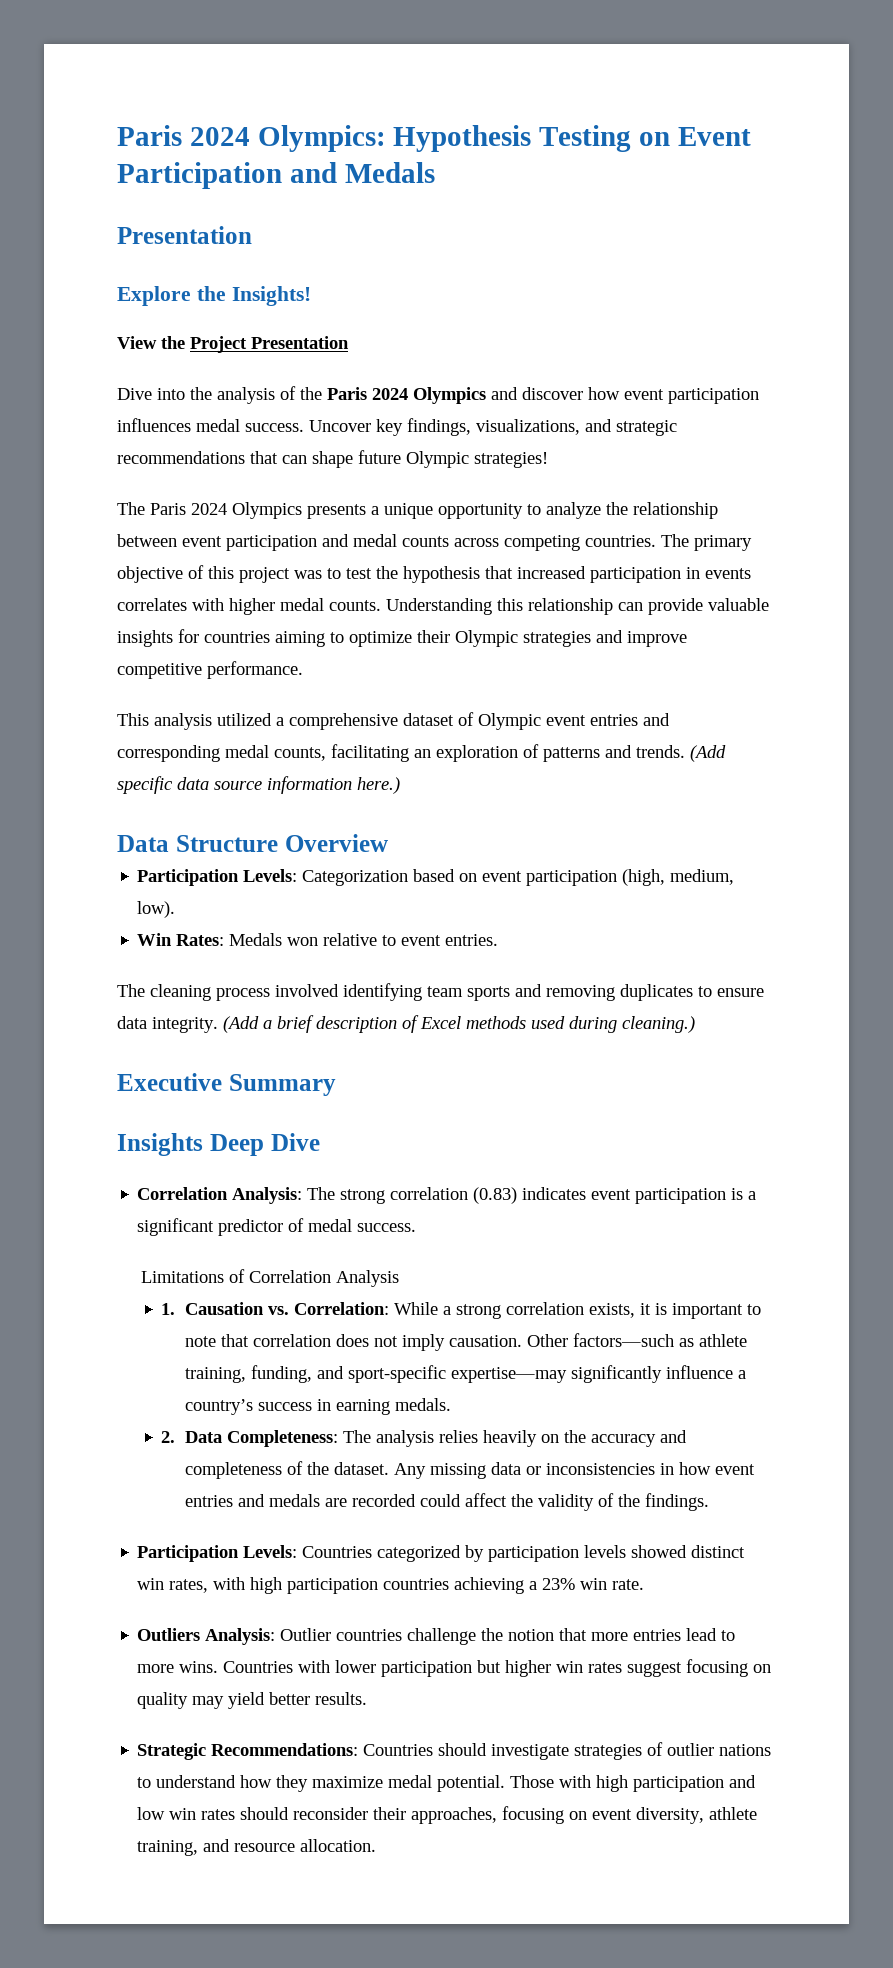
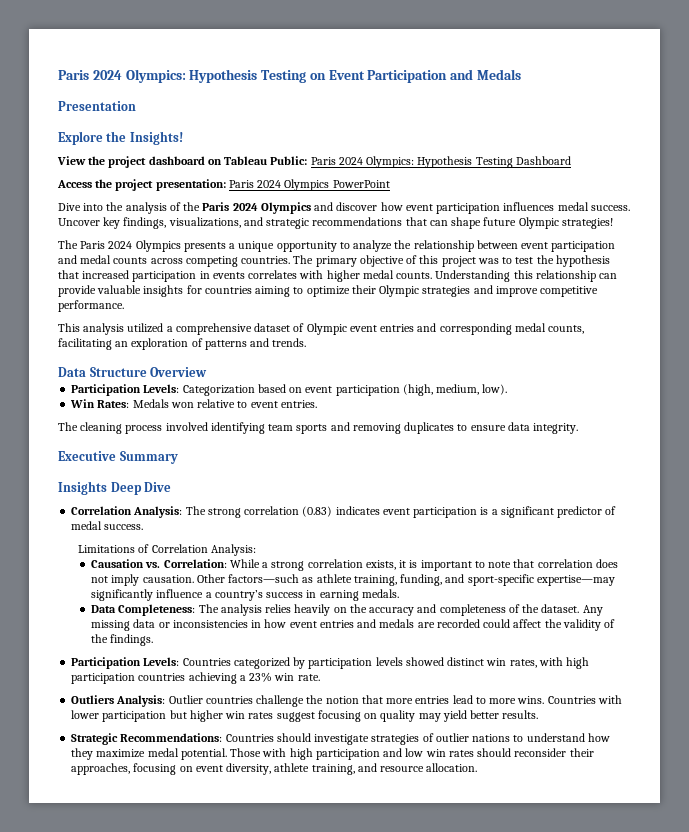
[190,336,349,353] Project Presentation -> [108,156,571,168] [57,179,390,191] project dashboard on Tableau Public: Paris 2024 Olympics: Hypothesis Testing Dashboard // Access the project presentation: Paris 2024 Olympics PowerPoint
[690,745,726,762] [117,776,400,794] (Add specific data source information here.) -> (307, 342) none
[223,1015,695,1033] (Add a brief description of Excel methods used during cleaning.) -> (579, 428) none
[335,1270,399,1287] [161,1303,176,1315] Analysis // 1. -> [210,544,256,556] Analysis: //
[161,1431,176,1443] 2. -> (399, 593) none

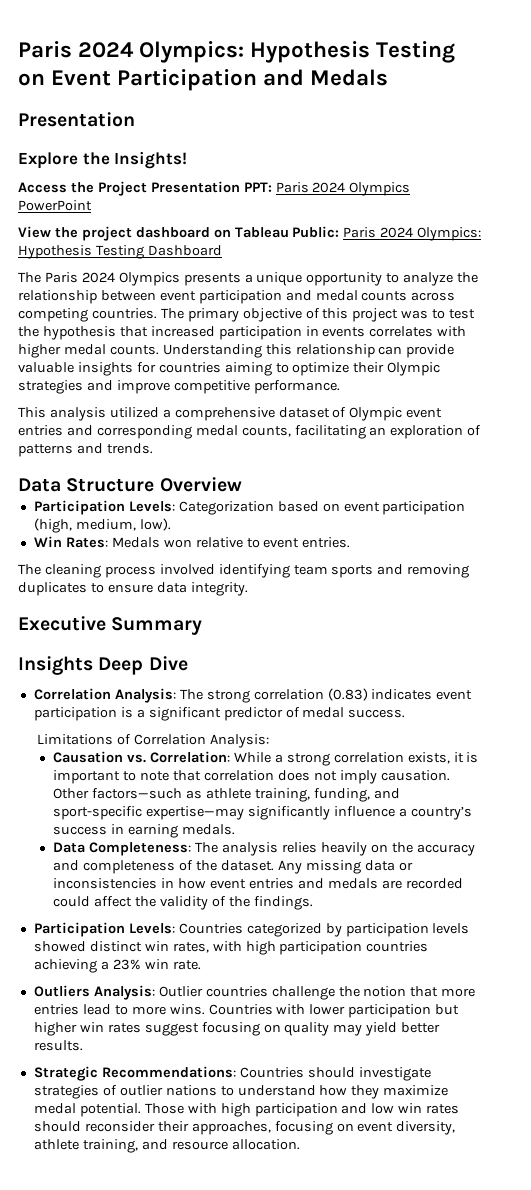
(183, 138) none -> [18,181,411,196] [18,200,92,211] // Access the Project Presentation PPT: Paris 2024 Olympics PowerPoint
[57,179,390,191] [58,202,630,214] [58,217,613,229] // Access the project presentation: Paris 2024 Olympics PowerPoint // Dive into the analysis of the Paris 2024 Olympics and discover how event participation influences medal success. Uncover key findings, visualizations, and strategic recommendations that can shape future Olympic strategies! -> (222, 250) none

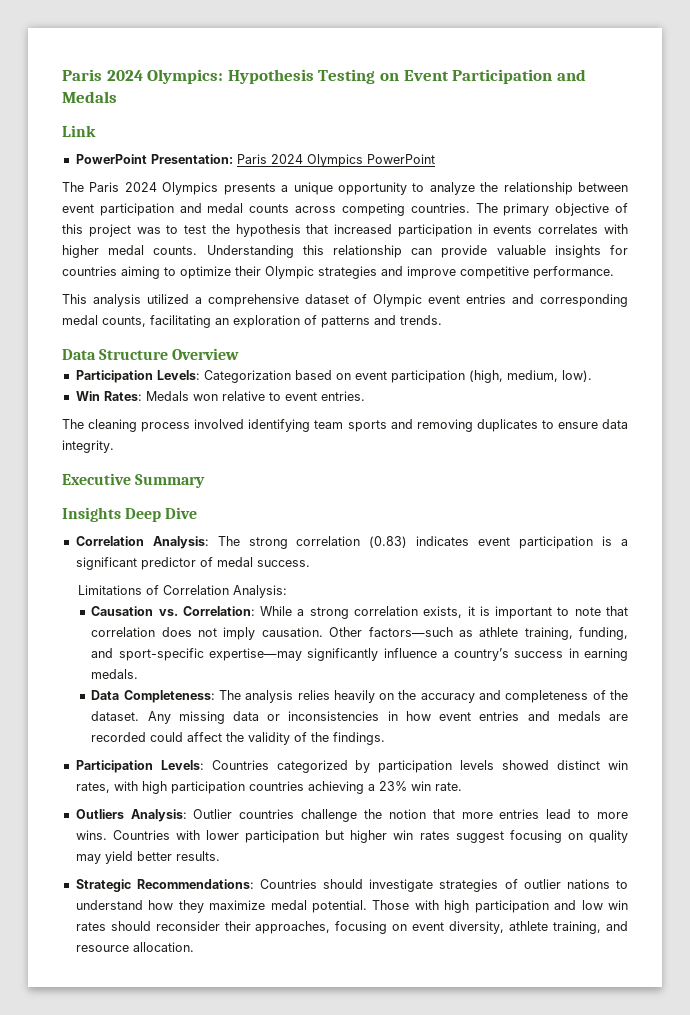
[18,112,135,127] [18,151,188,169] [18,181,411,196] [18,200,92,211] [18,226,482,241] [18,245,222,259] Presentation // Explore the Insights! // Access the Project Presentation PPT: Paris 2024 Olympics PowerPoint // View the project dashboard on Tableau Public: Paris 2024 Olympics: Hypothesis Testing Dashboard -> [62,125,96,137] [75,154,435,167] Link // PowerPoint Presentation: Paris 2024 Olympics PowerPoint

